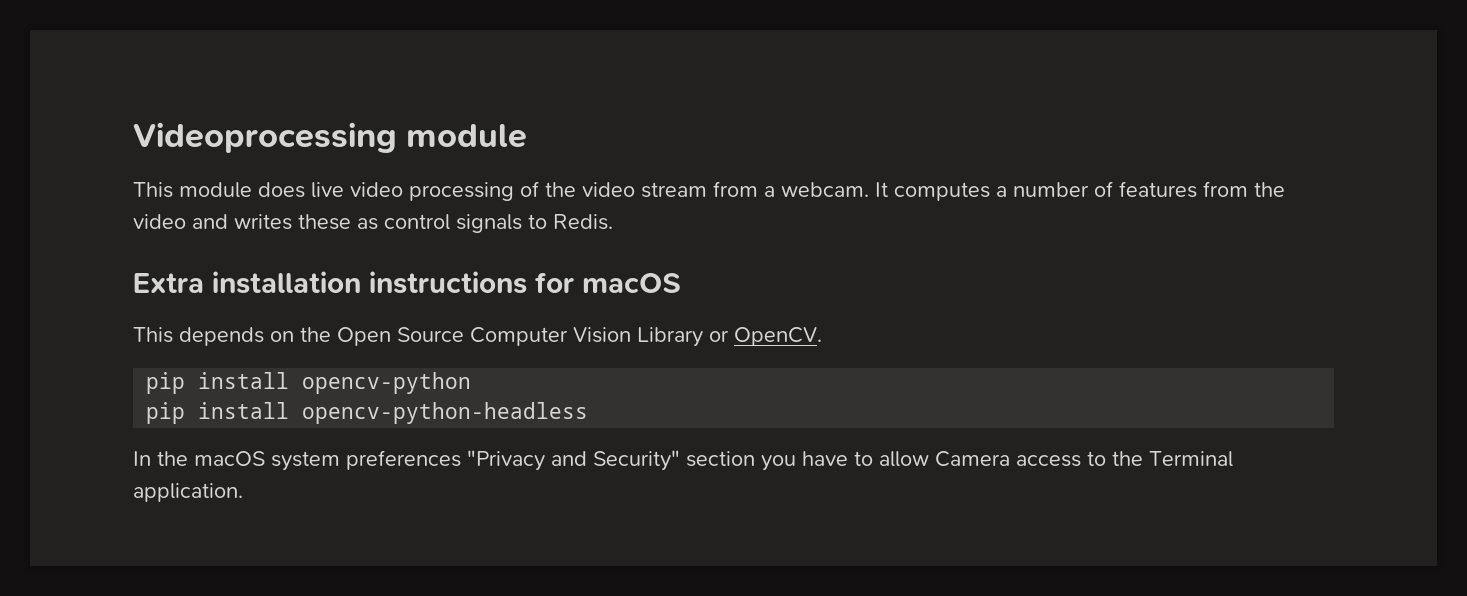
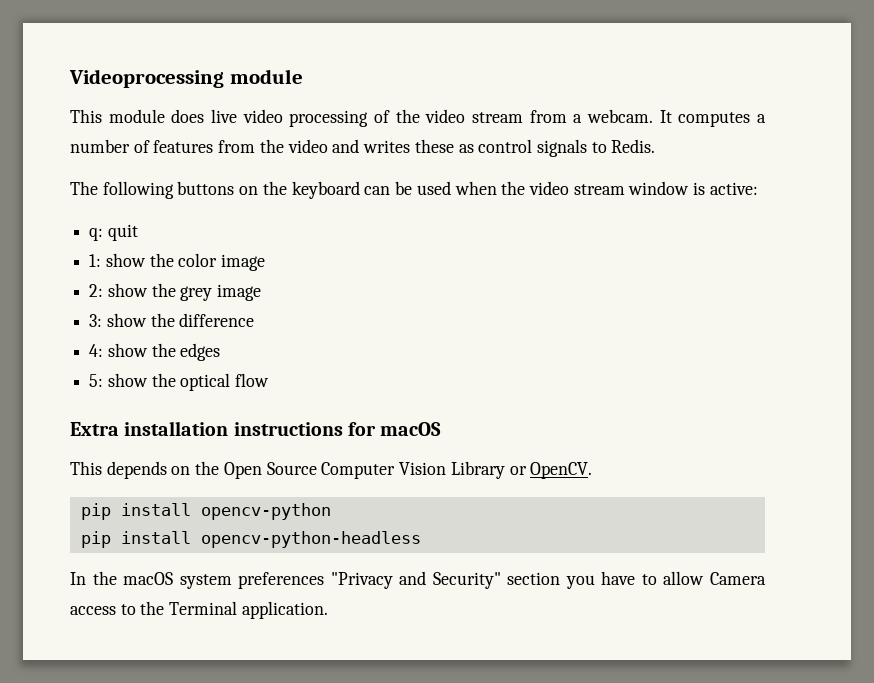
(613, 222) none -> [70,181,758,199] [89,224,138,241] [89,253,266,271] [89,283,262,301] [89,313,255,327] [89,343,221,361] [89,373,270,391] // The following buttons on the keyboard can be used when the video stream window is active: // q: quit // 1: show the color image // 2: show the grey image // 3: show the difference // 4: show the edges // 5: show the optical flow

